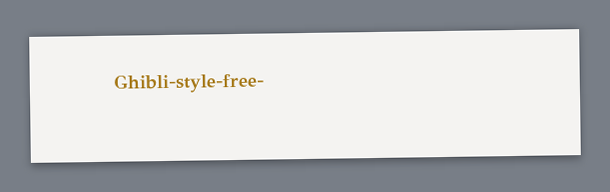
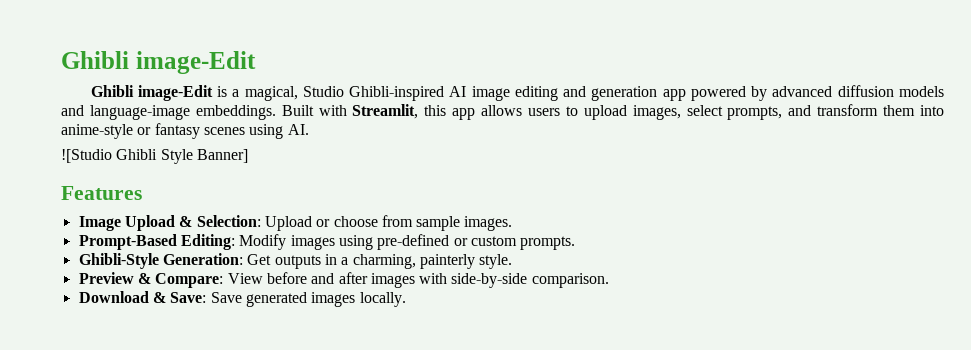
[113,72,264,94] Ghibli-style-free- -> [61,51,256,74] [90,85,945,101] [61,104,945,120] [61,123,309,139] [61,149,248,164] [61,186,142,200] [78,215,513,231] [78,234,576,250] [78,253,513,269] [78,272,609,288] [78,291,406,307] Ghibli image-Edit // Ghibli image-Edit is a magical, Studio Ghibli-inspired AI image editing and generation app powered by advanced diffusion models and language-image embeddings. Built with Streamlit, this app allows users to upload images, select prompts, and transform them into anime-style or fantasy scenes using AI. // ![Studio Ghibli Style Banner] // Features // Image Upload & Selection: Upload or choose from sample images. // Prompt-Based Editing: Modify images using pre-defined or custom prompts. // Ghibli-Style Generation: Get outputs in a charming, painterly style. // Preview & Compare: View before and after images with side-by-side comparison. // Download & Save: Save generated images locally.

